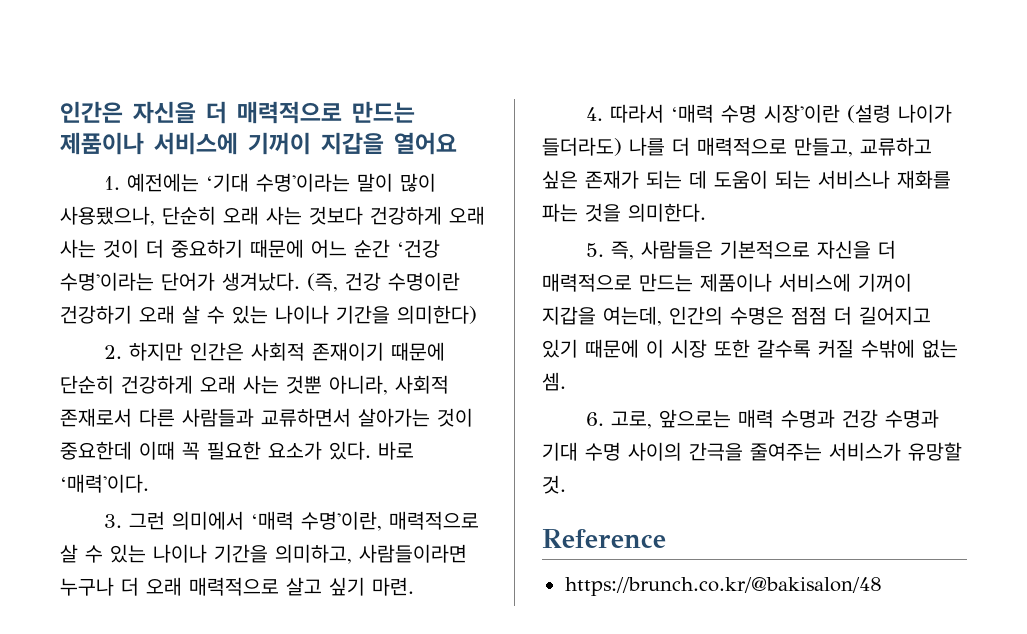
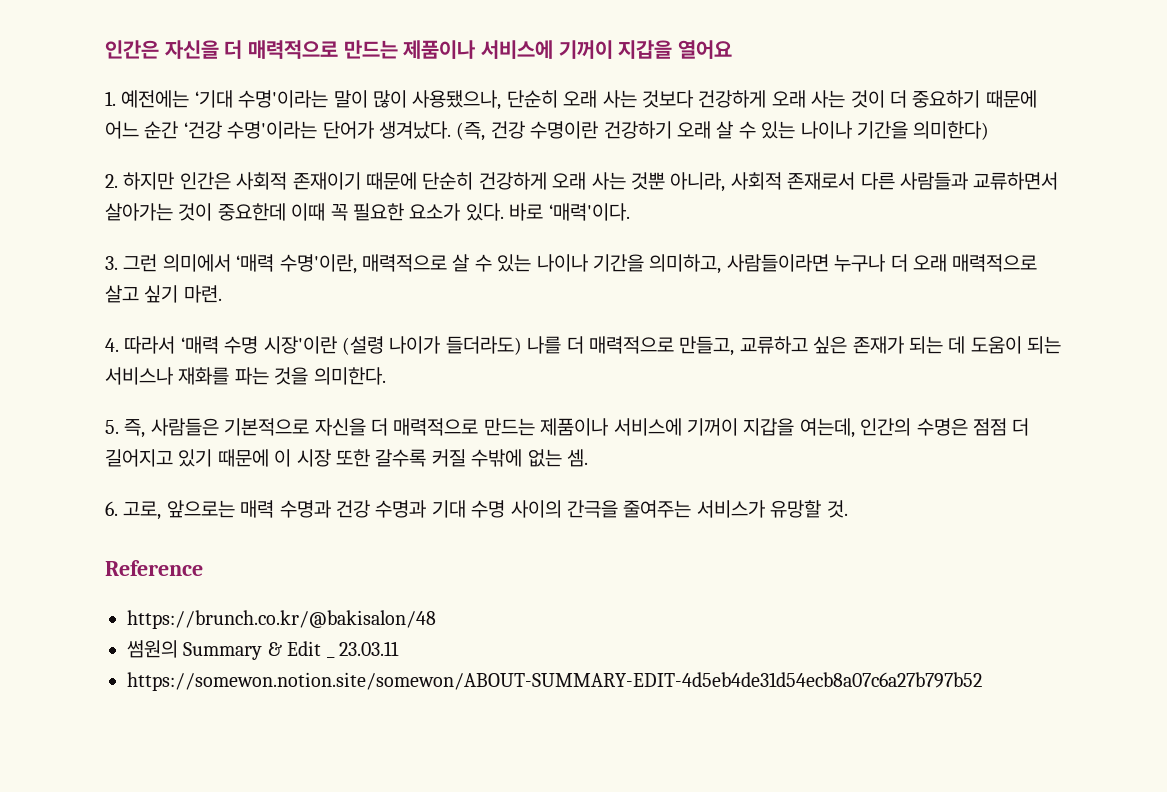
(882, 586) none -> [127,640,322,660] [326,656,335,658] [339,641,399,656] [127,672,982,691] // 썸원의 Summary & Edit _ 23.03.11 // https://somewon.notion.site/somewon/ABOUT-SUMMARY-EDIT-4d5eb4de31d54ecb8a07c6a27b797b52

